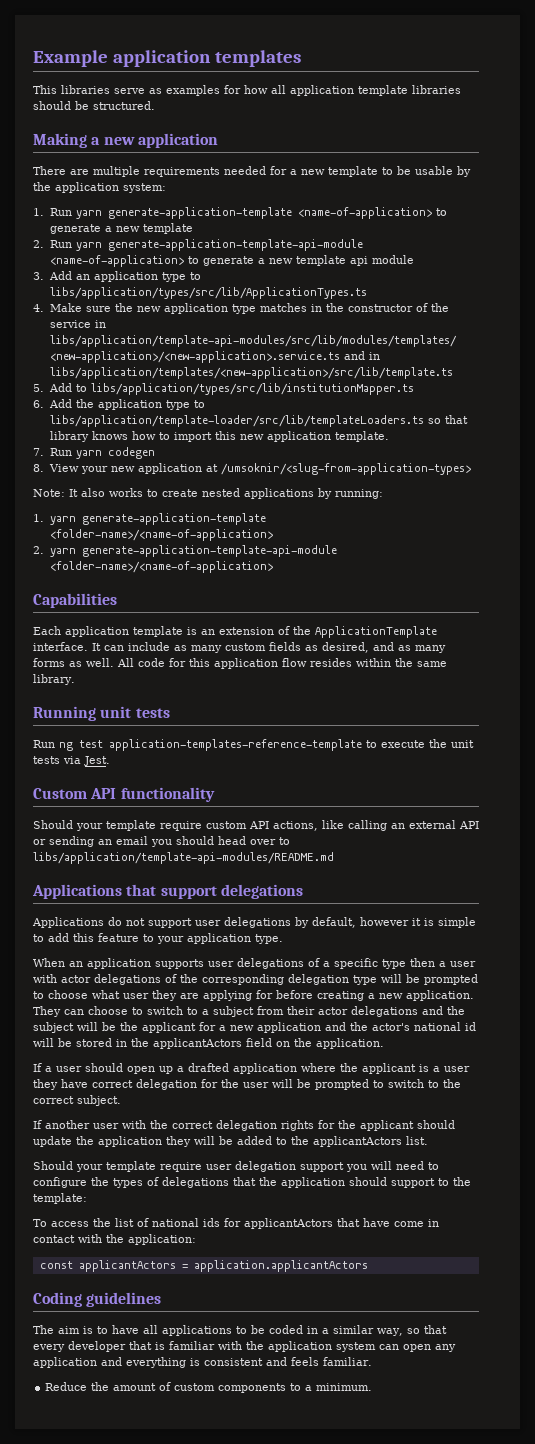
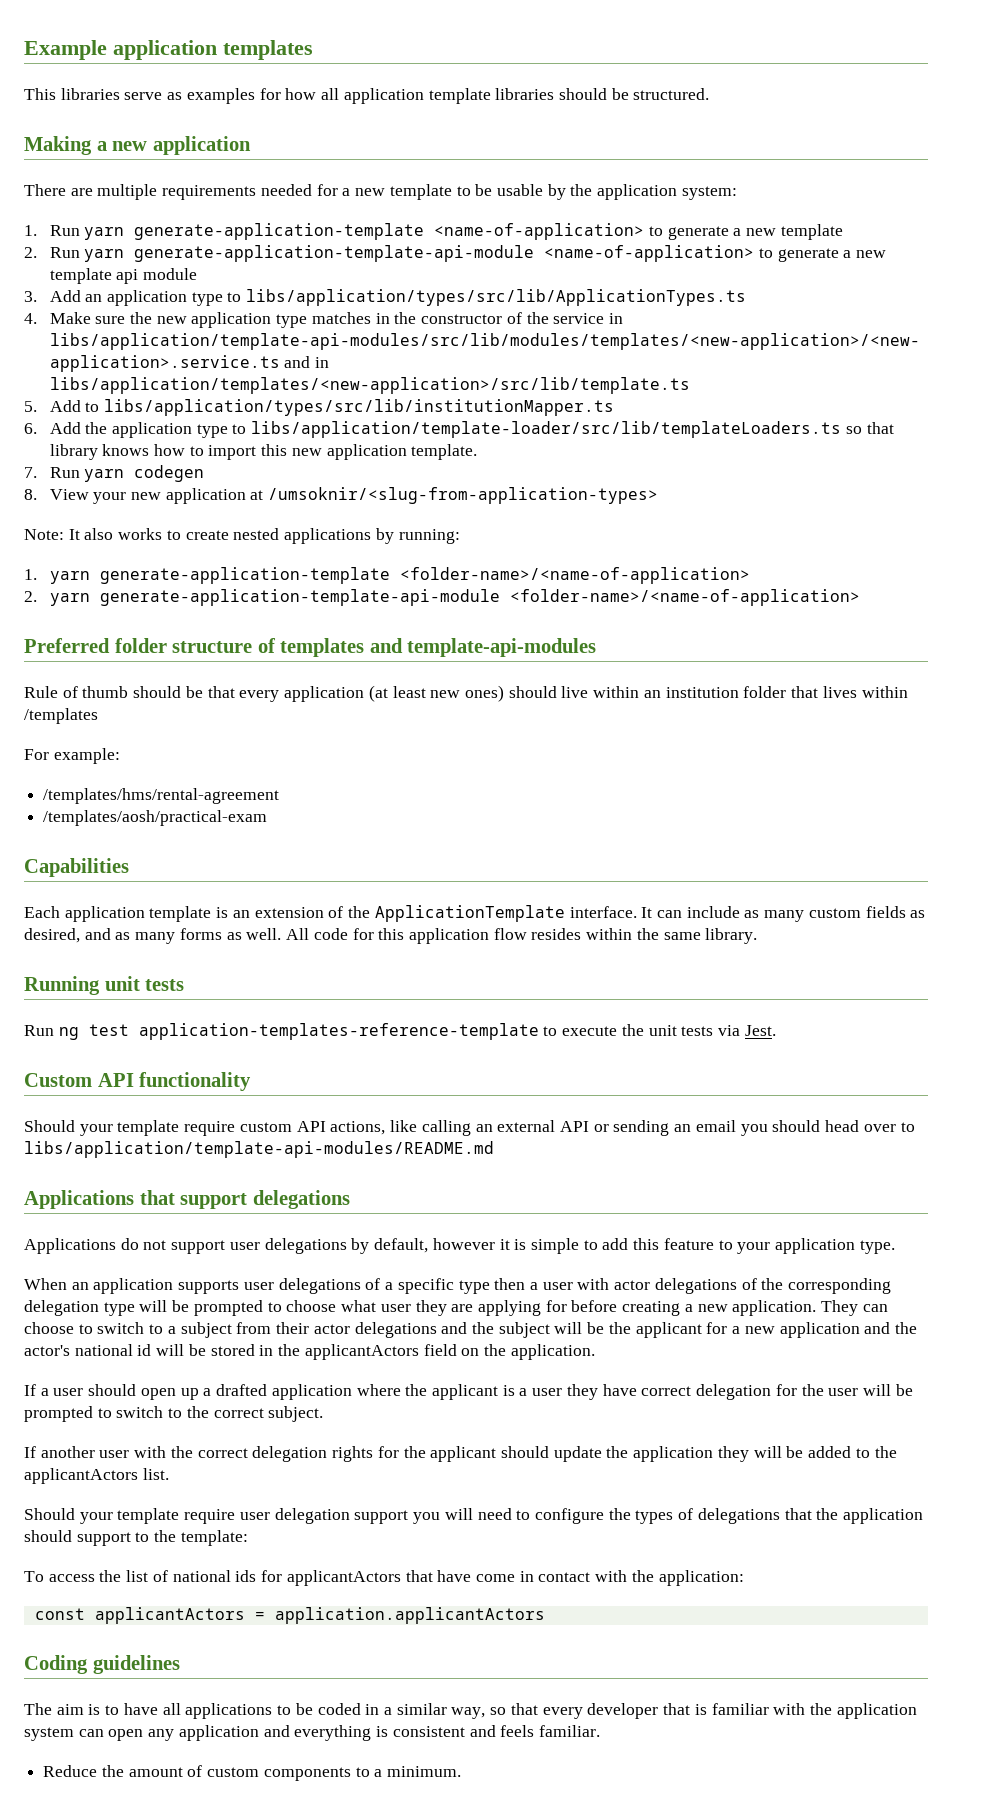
(273, 567) none -> [24,638,597,657] [24,685,908,702] [24,708,98,724] [24,748,120,764] [43,788,280,804] [43,810,268,826] // Preferred folder structure of templates and template-api-modules // Rule of thumb should be that every application (at least new ones) should live within an institution folder that lives within /templates // For example: // /templates/hms/rental-agreement // /templates/aosh/practical-exam

